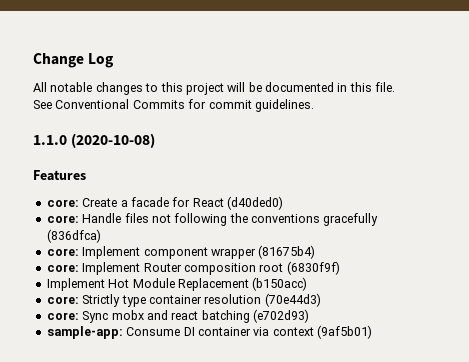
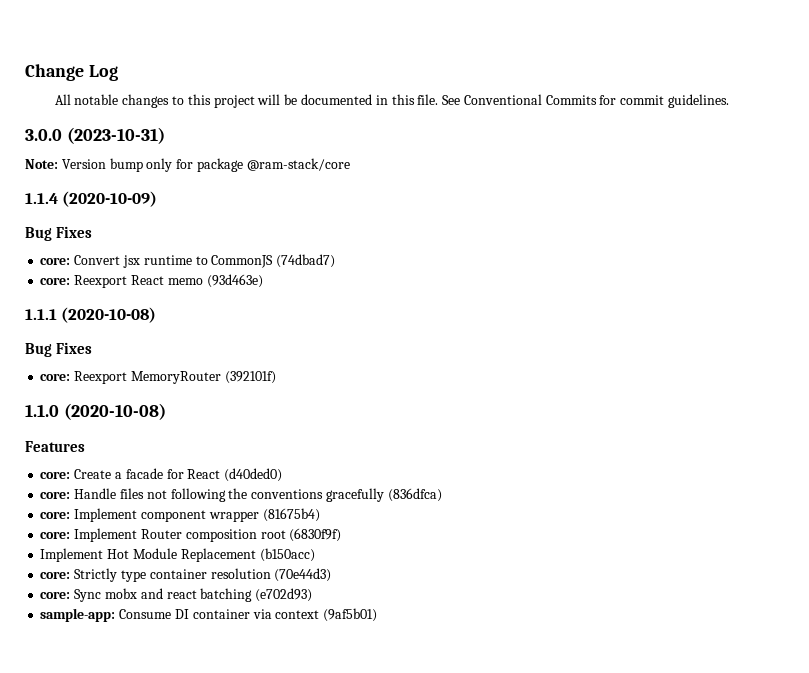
(314, 105) none -> [25,127,165,144] [25,158,350,172] [25,191,158,207] [25,226,93,241] [40,254,336,268] [40,274,263,288] [25,307,157,323] [25,342,93,357] [40,371,276,384] // 3.0.0 (2023-10-31) // Note: Version bump only for package @ram-stack/core // 1.1.4 (2020-10-09) // Bug Fixes // core: Convert jsx runtime to CommonJS (74dbad7) // core: Reexport React memo (93d463e) // 1.1.1 (2020-10-08) // Bug Fixes // core: Reexport MemoryRouter (392101f)

